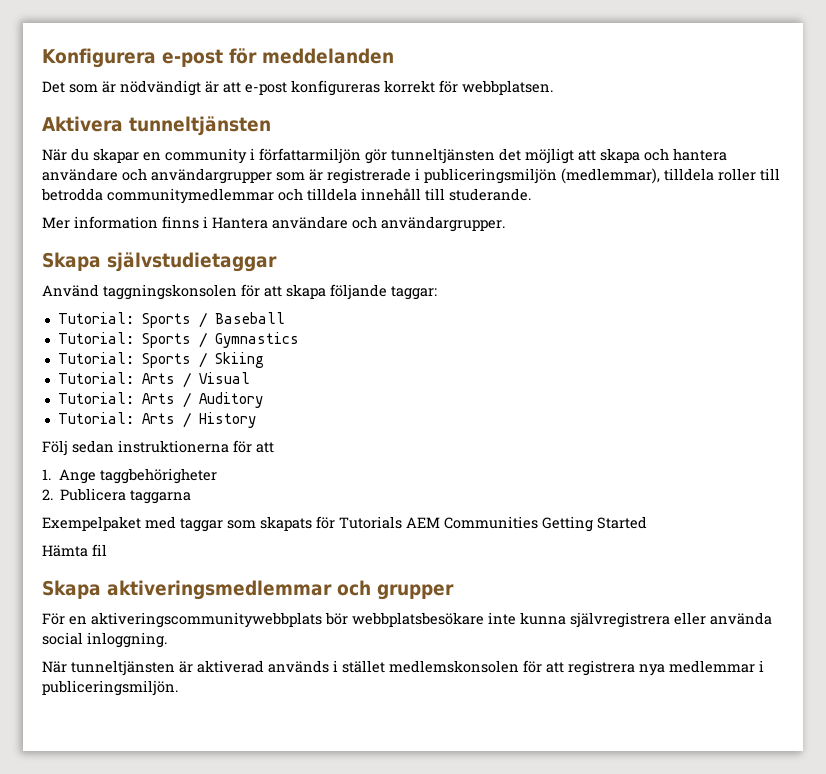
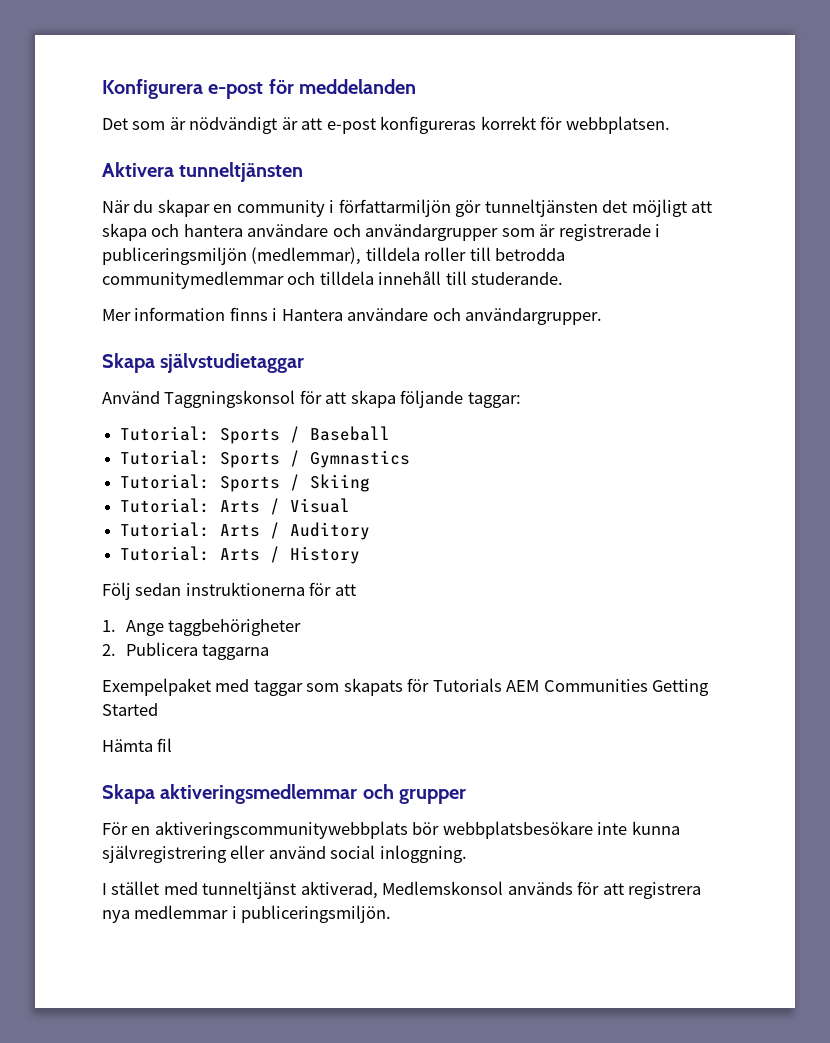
[103,284,237,300] taggningskonsolen -> [164,390,296,408] Taggningskonsol
[570,612,772,628] självregistrera eller använda -> [102,845,326,863] självregistrering eller använd
[42,660,519,676] När tunneltjänsten är aktiverad används i stället medlemskonsolen -> [102,881,573,899] I stället med tunneltjänst aktiverad, Medlemskonsol används

